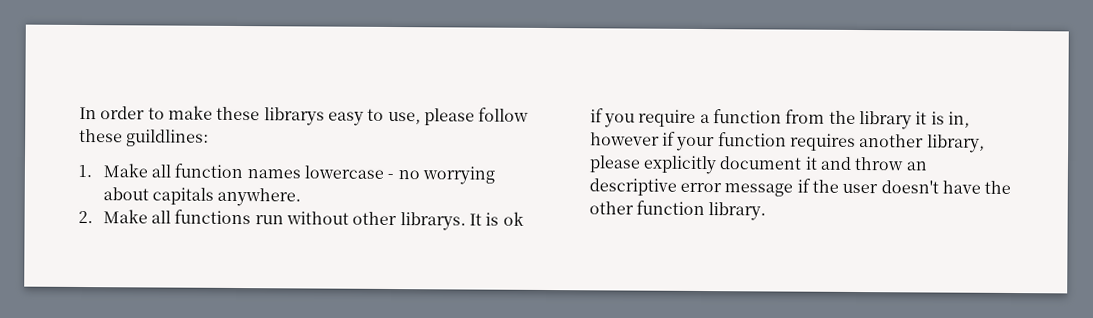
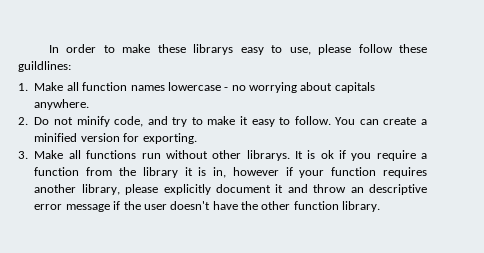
(93, 217) none -> [34,116,428,127] [34,133,197,144] [18,151,28,159] Do not minify code, and try to make it easy to follow. You can create a minified version for exporting. // 3.

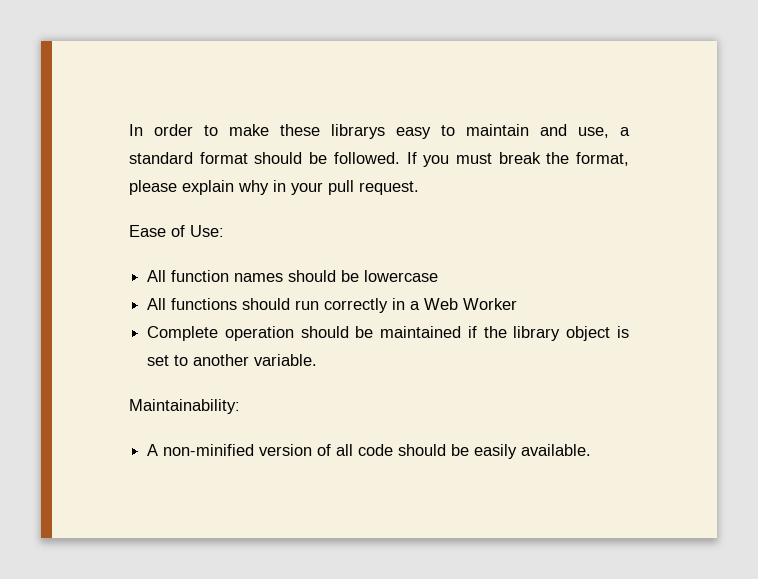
[289,44,427,55] [18,61,71,72] [18,82,375,93] [34,99,90,110] [18,116,428,127] [34,133,197,144] [18,150,427,161] [34,167,428,178] [34,184,428,195] [34,201,381,212] use, please follow these guildlines: // 1. Make all function names lowercase - no worrying about capitals anywhere. // 2. Do not minify code, and try to make it easy to follow. You can create a minified version for exporting. // 3. Make all functions run without other librarys. It is ok if you require a function from the library it is in, however if your function requires another library, please explicitly document it and throw an descriptive error message if the user doesn't have the other function library. -> [466,124,630,138] [129,152,629,167] [129,180,419,195] [129,225,224,237] [147,270,439,282] [147,298,518,313] [147,326,629,341] [147,354,318,366] [129,399,240,414] [147,444,592,459] maintain and use, a standard format should be followed. If you must break the format, please explain why in your pull request. // Ease of Use: // All function names should be lowercase // All functions should run correctly in a Web Worker // Complete operation should be maintained if the library object is set to another variable. // Maintainability: // A non-minified version of all code should be easily available.

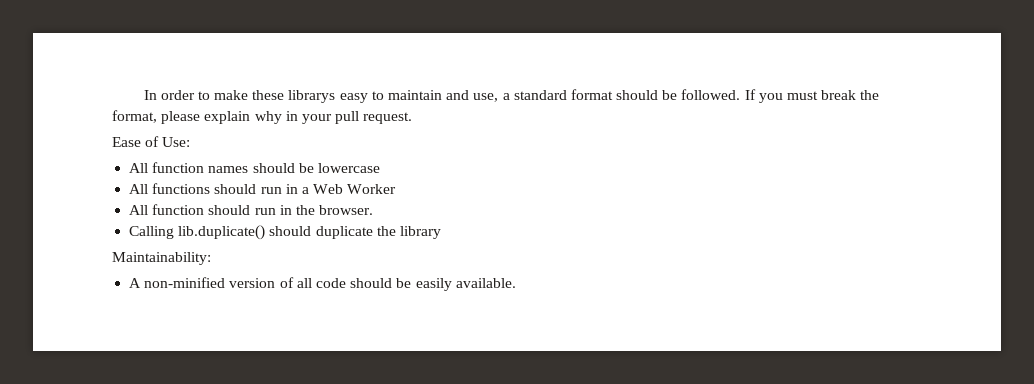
[324,298,389,313] correctly -> (282, 190) none
[147,326,629,341] [147,354,318,366] Complete operation should be maintained if the library object is set to another variable. -> [129,204,374,215] [129,225,441,240] All function should run in the browser. // Calling lib.duplicate() should duplicate the library

